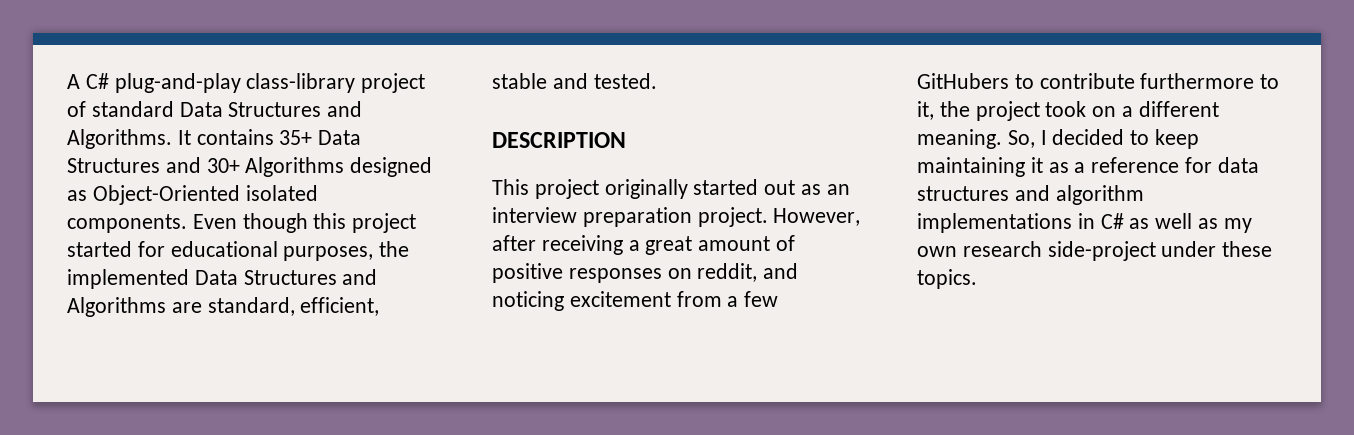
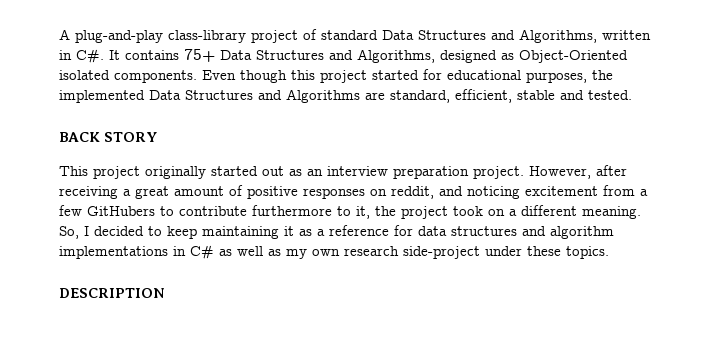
[85,73,109,89] C# -> (70, 34) none
[67,129,172,149] Algorithms. -> [519,29,651,43] [59,49,104,63] Algorithms, written in C#.
[279,130,362,145] [67,157,345,177] 35+ Data Structures and 30+ Algorithms -> [184,49,435,63] 75+ Data Structures and Algorithms,
[492,132,626,148] DESCRIPTION -> [59,132,158,142] BACK STORY
(977, 279) none -> [59,288,165,298] // DESCRIPTION

